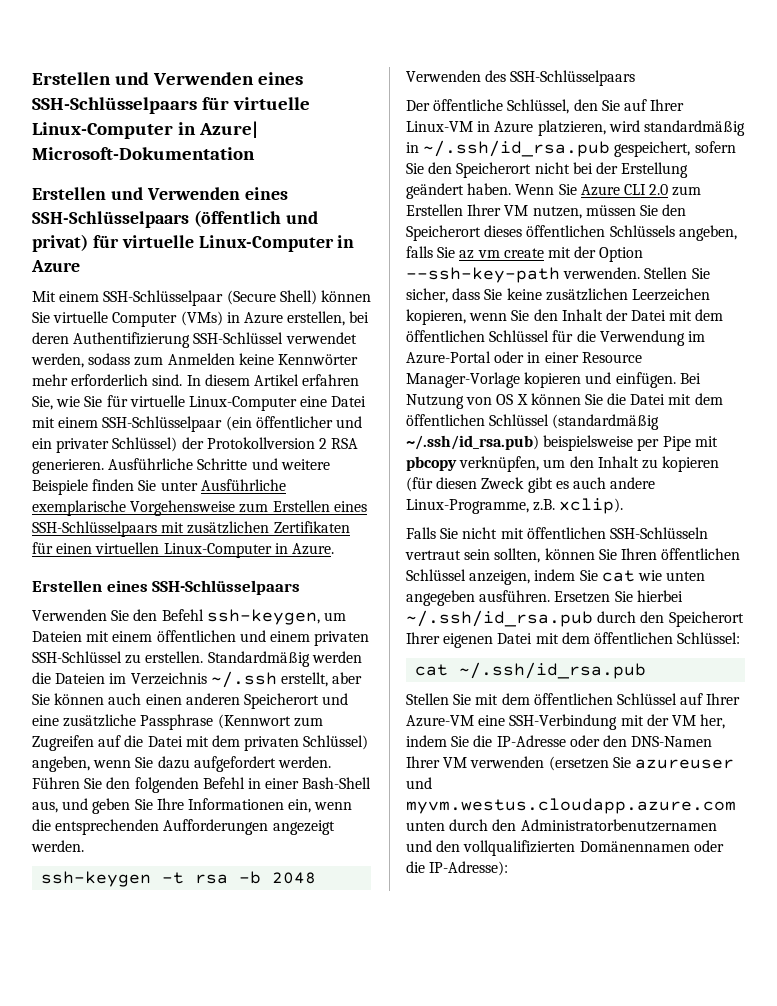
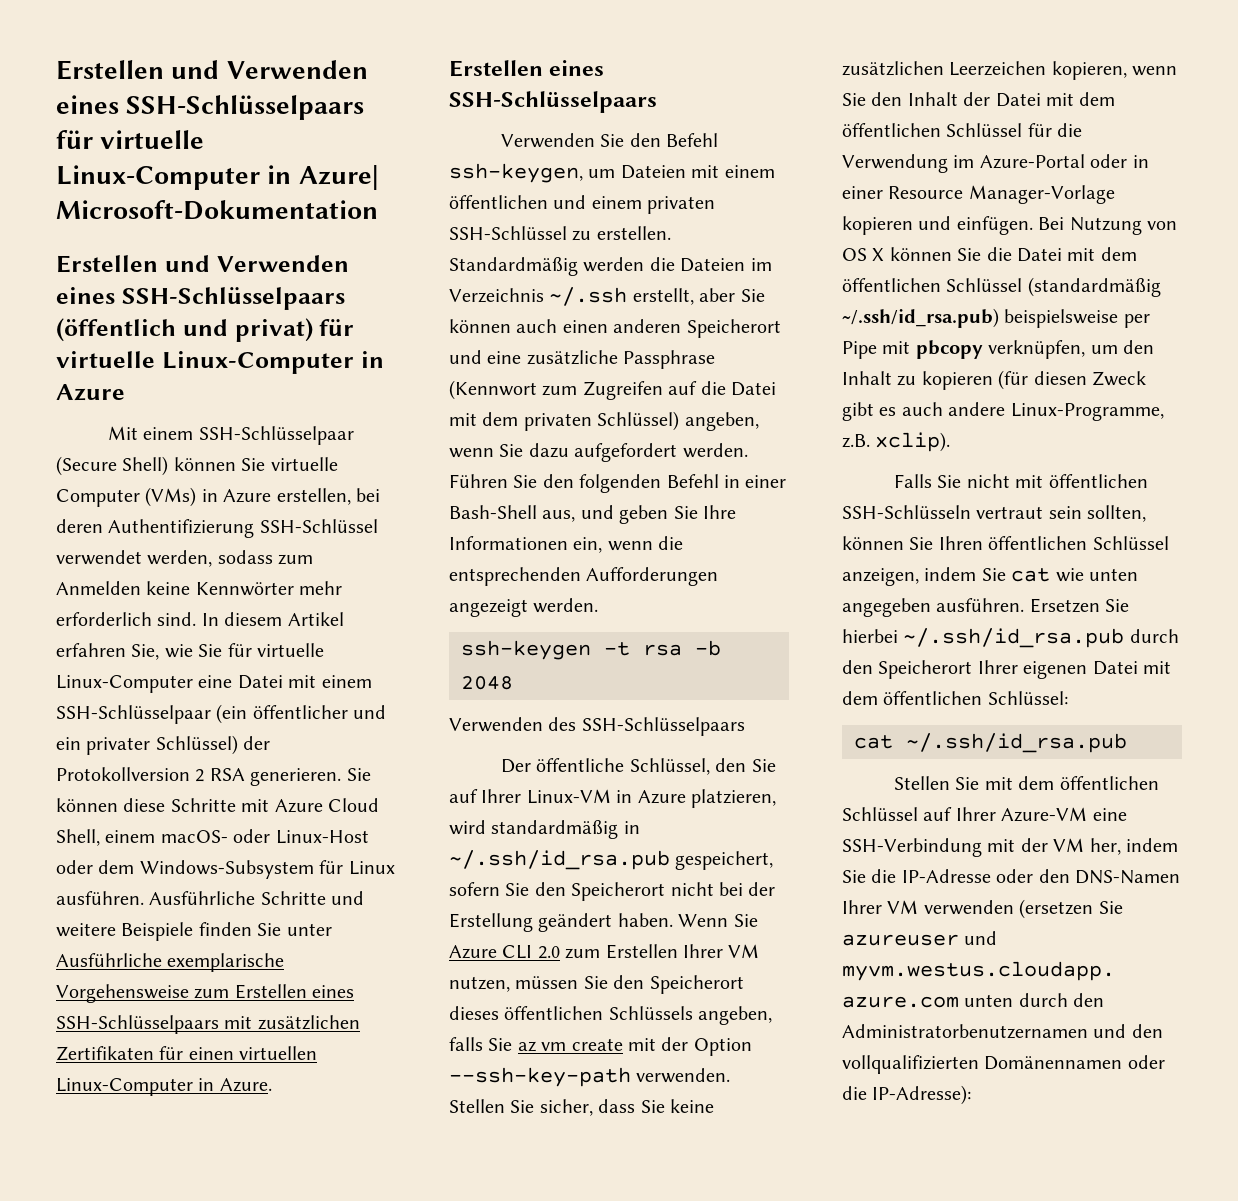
(104, 466) none -> [346,768,371,781] [56,798,379,813] [56,829,369,846] [56,860,395,879] [56,891,144,905] Sie können diese Schritte mit Azure Cloud Shell, einem macOS- oder Linux-Host oder dem Windows-Subsystem für Linux ausführen.

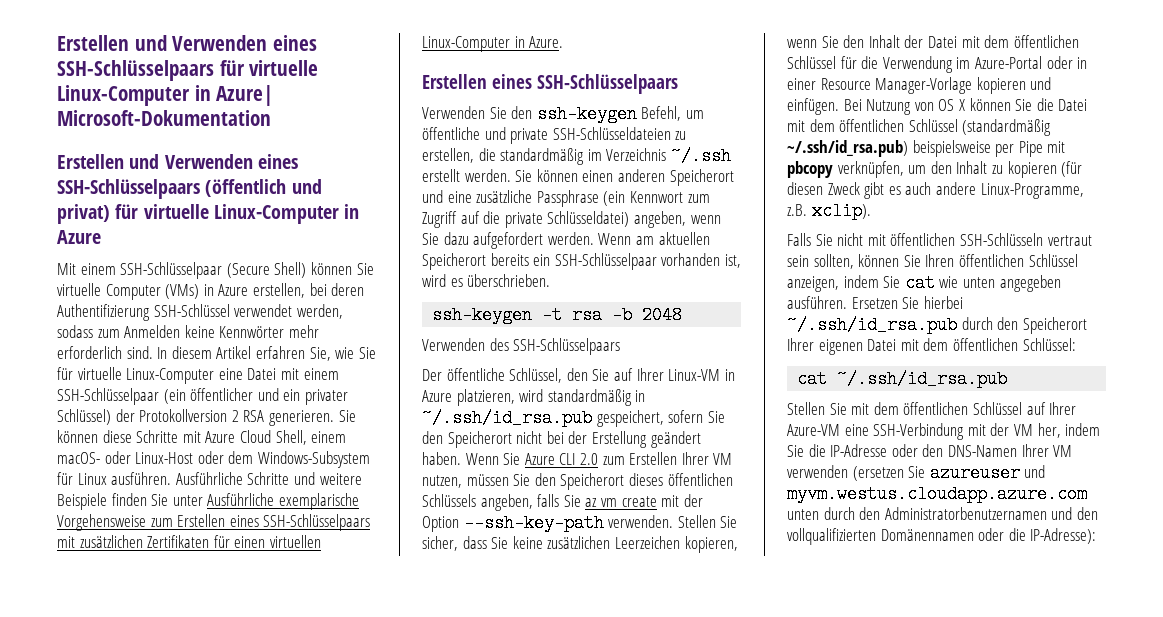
[666,133,719,147] [449,163,775,183] [449,195,716,214] [449,226,671,241] [449,257,746,276] Befehl ssh-keygen, um Dateien mit einem öffentlichen und einem privaten SSH-Schlüssel zu erstellen. Standardmäßig werden die Dateien -> [536,105,704,123] [422,127,687,144] [422,148,585,165] ssh-keygen Befehl, um öffentliche und private SSH-Schlüsseldateien zu erstellen, die standardmäßig
[632,288,765,305] [449,319,558,333] erstellt, aber Sie können auch -> [422,169,578,182] erstellt werden. Sie können
[449,380,776,400] [449,411,680,431] (Kennwort zum Zugreifen auf die Datei mit dem privaten Schlüssel) -> [603,191,710,206] [422,211,630,228] (ein Kennwort zum Zugriff auf die private Schlüsseldatei)
[449,474,787,493] [449,505,736,524] [449,536,684,553] [449,567,719,586] [449,598,599,617] Führen Sie den folgenden Befehl in einer Bash-Shell aus, und geben Sie Ihre Informationen ein, wenn die entsprechenden Aufforderungen angezeigt werden. -> [598,232,710,245] [422,253,741,270] [422,274,551,287] Wenn am aktuellen Speicherort bereits ein SSH-Schlüsselpaar vorhanden ist, wird es überschrieben.

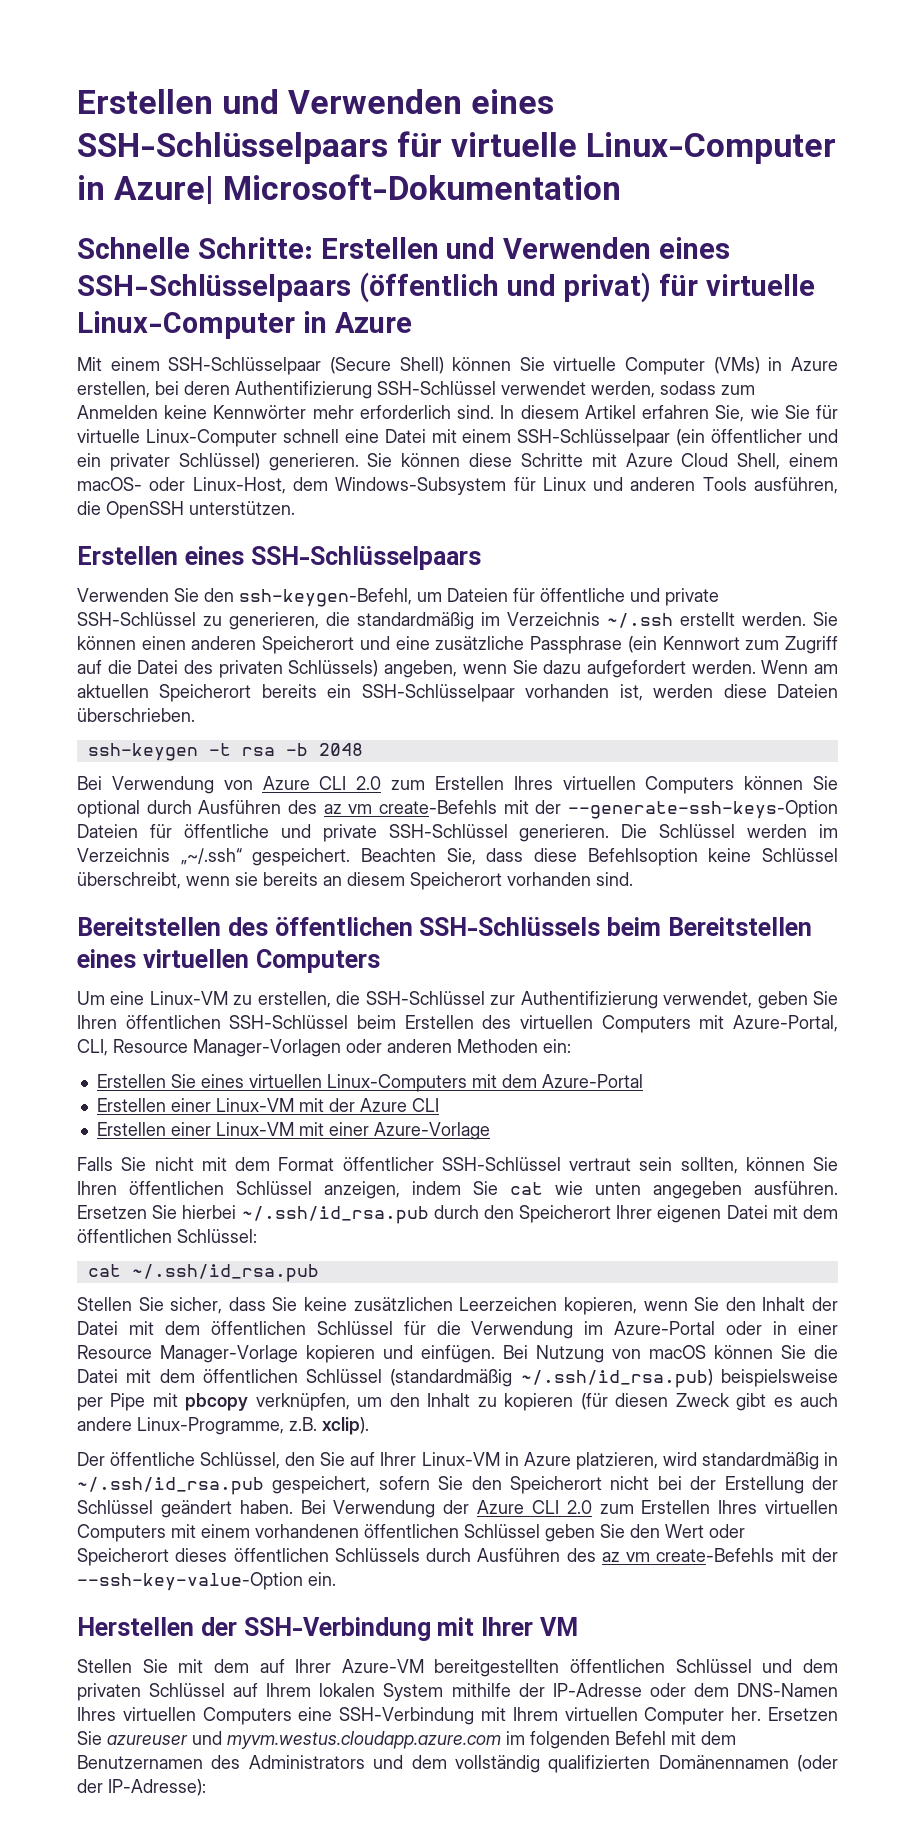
(271, 118) none -> [77,237,313,259] Schnelle Schritte:
(215, 376) none -> [282,429,339,443] schnell
[115,409,265,422] der Protokollversion 2 RSA -> (260, 461) none
[135,451,224,464] Linux-Host oder -> [192,477,286,494] Linux-Host,
[111,472,362,485] [57,493,359,510] [57,514,371,531] [57,535,321,548] [422,36,564,52] ausführen. Ausführliche Schritte und weitere Beispiele finden Sie unter Ausführliche exemplarische Vorgehensweise zum Erstellen eines SSH-Schlüsselpaars mit zusätzlichen Zertifikaten für einen virtuellen Linux-Computer in Azure. -> [593,477,838,494] [77,501,295,519] und anderen Tools ausführen, die OpenSSH unterstützen.
[536,105,704,123] [422,127,687,144] [422,148,474,163] ssh-keygen Befehl, um öffentliche und private SSH-Schlüsseldateien zu erstellen, -> [239,588,719,607] [77,612,319,630] ssh-keygen-Befehl, um Dateien für öffentliche und private SSH-Schlüssel zu generieren,
[504,211,630,228] private Schlüsseldatei) -> [137,660,379,678] Datei des privaten Schlüssels)
[422,274,463,287] wird es -> [653,684,839,698] werden diese Dateien
[422,338,621,355] [422,368,735,383] [422,389,646,406] [422,409,725,427] [422,431,701,448] [422,452,733,465] [422,473,733,490] [422,494,703,511] [422,514,738,532] [422,536,738,553] [787,35,1079,48] [787,56,1088,73] [787,77,1052,94] [787,98,1088,115] [787,119,1052,136] [787,140,1066,157] [787,161,1083,178] [787,182,1084,199] [787,202,871,220] Verwenden des SSH-Schlüsselpaars // Der öffentliche Schlüssel, den Sie auf Ihrer Linux-VM in Azure platzieren, wird standardmäßig in ~/.ssh/id_rsa.pub gespeichert, sofern Sie den Speicherort nicht bei der Erstellung geändert haben. Wenn Sie Azure CLI 2.0 zum Erstellen Ihrer VM nutzen, müssen Sie den Speicherort dieses öffentlichen Schlüssels angeben, falls Sie az vm create mit der Option --ssh-key-path verwenden. Stellen Sie sicher, dass Sie keine zusätzlichen Leerzeichen kopieren, wenn Sie den Inhalt der Datei mit dem öffentlichen Schlüssel für die Verwendung im Azure-Portal oder in einer Resource Manager-Vorlage kopieren und einfügen. Bei Nutzung von OS X können Sie die Datei mit dem öffentlichen Schlüssel (standardmäßig ~/.ssh/id_rsa.pub) beispielsweise per Pipe mit pbcopy verknüpfen, um den Inhalt zu kopieren (für diesen Zweck gibt es auch andere Linux-Programme, z.B. xclip). -> [77,776,839,794] [77,800,838,819] [77,824,838,842] [77,848,838,866] [77,872,633,890] [77,917,812,936] [77,949,380,973] [77,991,839,1009] [77,1015,838,1033] [77,1039,571,1057] [96,1074,643,1092] [96,1098,439,1112] [96,1122,490,1140] Bei Verwendung von Azure CLI 2.0 zum Erstellen Ihres virtuellen Computers können Sie optional durch Ausführen des az vm create-Befehls mit der --generate-ssh-keys-Option Dateien für öffentliche und private SSH-Schlüssel generieren. Die Schlüssel werden im Verzeichnis „~/.ssh“ gespeichert. Beachten Sie, dass diese Befehlsoption keine Schlüssel überschreibt, wenn sie bereits an diesem Speicherort vorhanden sind. // Bereitstellen des öffentlichen SSH-Schlüssels beim Bereitstellen eines virtuellen Computers // Um eine Linux-VM zu erstellen, die SSH-Schlüssel zur Authentifizierung verwendet, geben Sie Ihren öffentlichen SSH-Schlüssel beim Erstellen des virtuellen Computers mit Azure-Portal, CLI, Resource Manager-Vorlagen oder anderen Methoden ein: // Erstellen Sie eines virtuellen Linux-Computers mit dem Azure-Portal // Erstellen einer Linux-VM mit der Azure CLI // Erstellen einer Linux-VM mit einer Azure-Vorlage
[890,233,1043,246] öffentlichen SSH-Schlüsseln -> [235,1157,561,1171] dem Format öffentlicher SSH-Schlüssel
[851,402,1077,415] [787,423,1101,440] [787,444,1073,457] [787,464,1046,482] [787,485,1087,503] [787,507,1098,520] [787,528,1026,545] mit dem öffentlichen Schlüssel auf Ihrer Azure-VM eine SSH-Verbindung mit der VM her, indem Sie die IP-Adresse oder den DNS-Namen Ihrer VM verwenden (ersetzen Sie azureuser und myvm.westus.cloudapp.azure.com unten durch den Administratorbenutzernamen und den vollqualifizierten Domänennamen oder die -> [170,1297,839,1315] [77,1321,838,1339] [77,1345,838,1363] [77,1369,838,1388] [77,1393,838,1411] [77,1417,369,1435] [77,1452,839,1470] [77,1476,838,1495] [77,1500,838,1518] [77,1524,745,1542] [77,1548,838,1566] [77,1572,336,1591] [77,1617,578,1641] [77,1659,838,1677] [77,1683,838,1701] [77,1707,838,1725] [77,1731,736,1749] [77,1755,838,1773] [77,1779,103,1793] sicher, dass Sie keine zusätzlichen Leerzeichen kopieren, wenn Sie den Inhalt der Datei mit dem öffentlichen Schlüssel für die Verwendung im Azure-Portal oder in einer Resource Manager-Vorlage kopieren und einfügen. Bei Nutzung von macOS können Sie die Datei mit dem öffentlichen Schlüssel (standardmäßig ~/.ssh/id_rsa.pub) beispielsweise per Pipe mit pbcopy verknüpfen, um den Inhalt zu kopieren (für diesen Zweck gibt es auch andere Linux-Programme, z.B. xclip). // Der öffentliche Schlüssel, den Sie auf Ihrer Linux-VM in Azure platzieren, wird standardmäßig in ~/.ssh/id_rsa.pub gespeichert, sofern Sie den Speicherort nicht bei der Erstellung der Schlüssel geändert haben. Bei Verwendung der Azure CLI 2.0 zum Erstellen Ihres virtuellen Computers mit einem vorhandenen öffentlichen Schlüssel geben Sie den Wert oder Speicherort dieses öffentlichen Schlüssels durch Ausführen des az vm create-Befehls mit der --ssh-key-value-Option ein. // Herstellen der SSH-Verbindung mit Ihrer VM // Stellen Sie mit dem auf Ihrer Azure-VM bereitgestellten öffentlichen Schlüssel und dem privaten Schlüssel auf Ihrem lokalen System mithilfe der IP-Adresse oder dem DNS-Namen Ihres virtuellen Computers eine SSH-Verbindung mit Ihrem virtuellen Computer her. Ersetzen Sie azureuser und myvm.westus.cloudapp.azure.com im folgenden Befehl mit dem Benutzernamen des Administrators und dem vollständig qualifizierten Domänennamen (oder der

